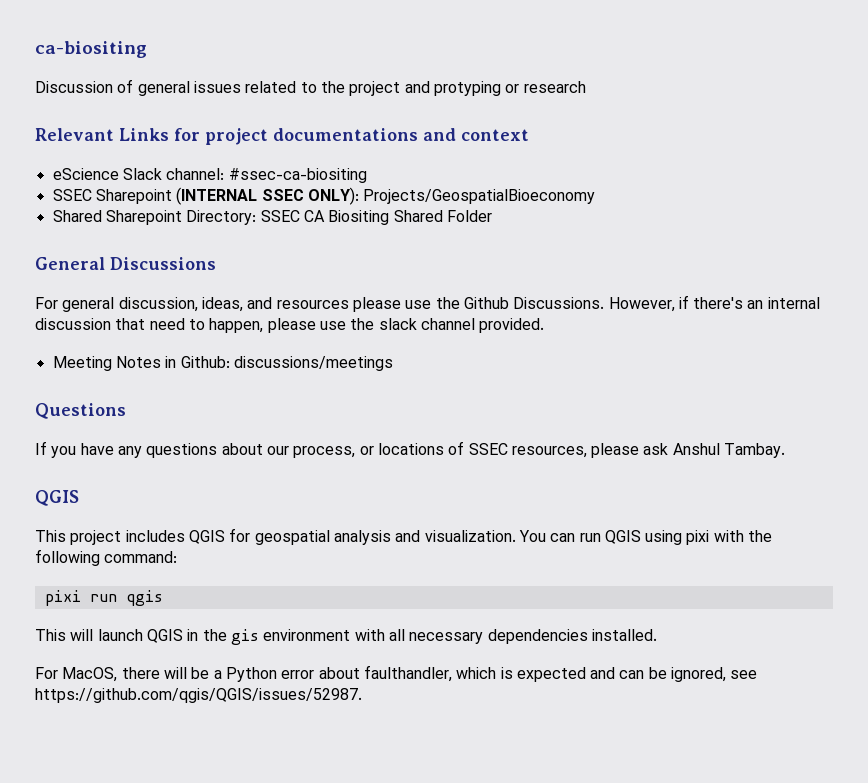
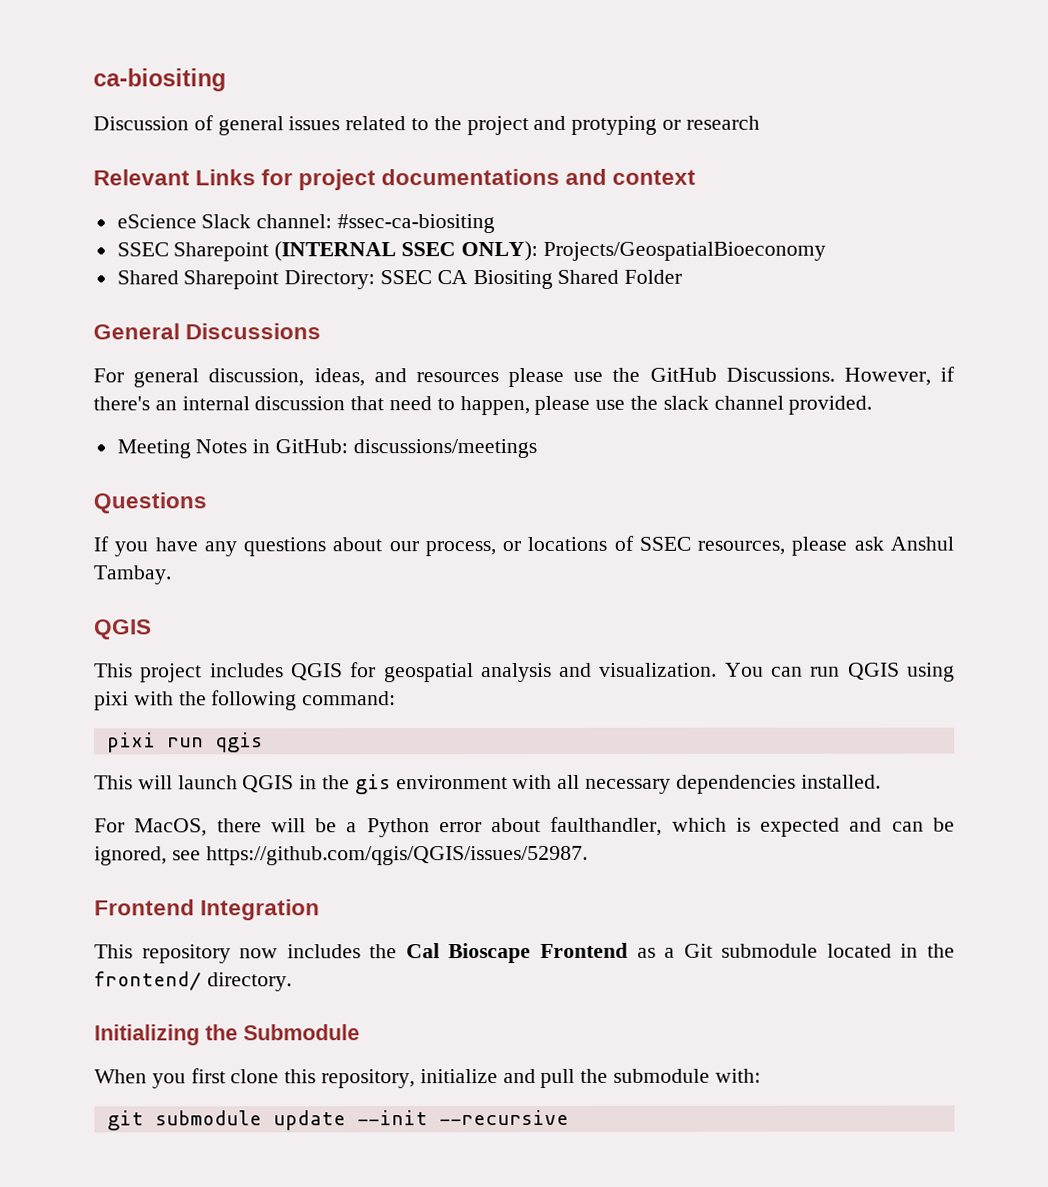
[463,297,509,309] Github -> [649,367,717,382] GitHub
[180,356,230,368] Github: -> [275,439,349,454] GitHub:
(362, 695) none -> [94,899,321,921] [94,942,955,964] [94,971,292,992] [94,1024,360,1046] [94,1068,761,1089] [106,1109,569,1131] // Frontend Integration // This repository now includes the Cal Bioscape Frontend as a Git submodule located in the frontend/ directory. // Initializing the Submodule // When you first clone this repository, initialize and pull the submodule with: // git submodule update --init --recursive

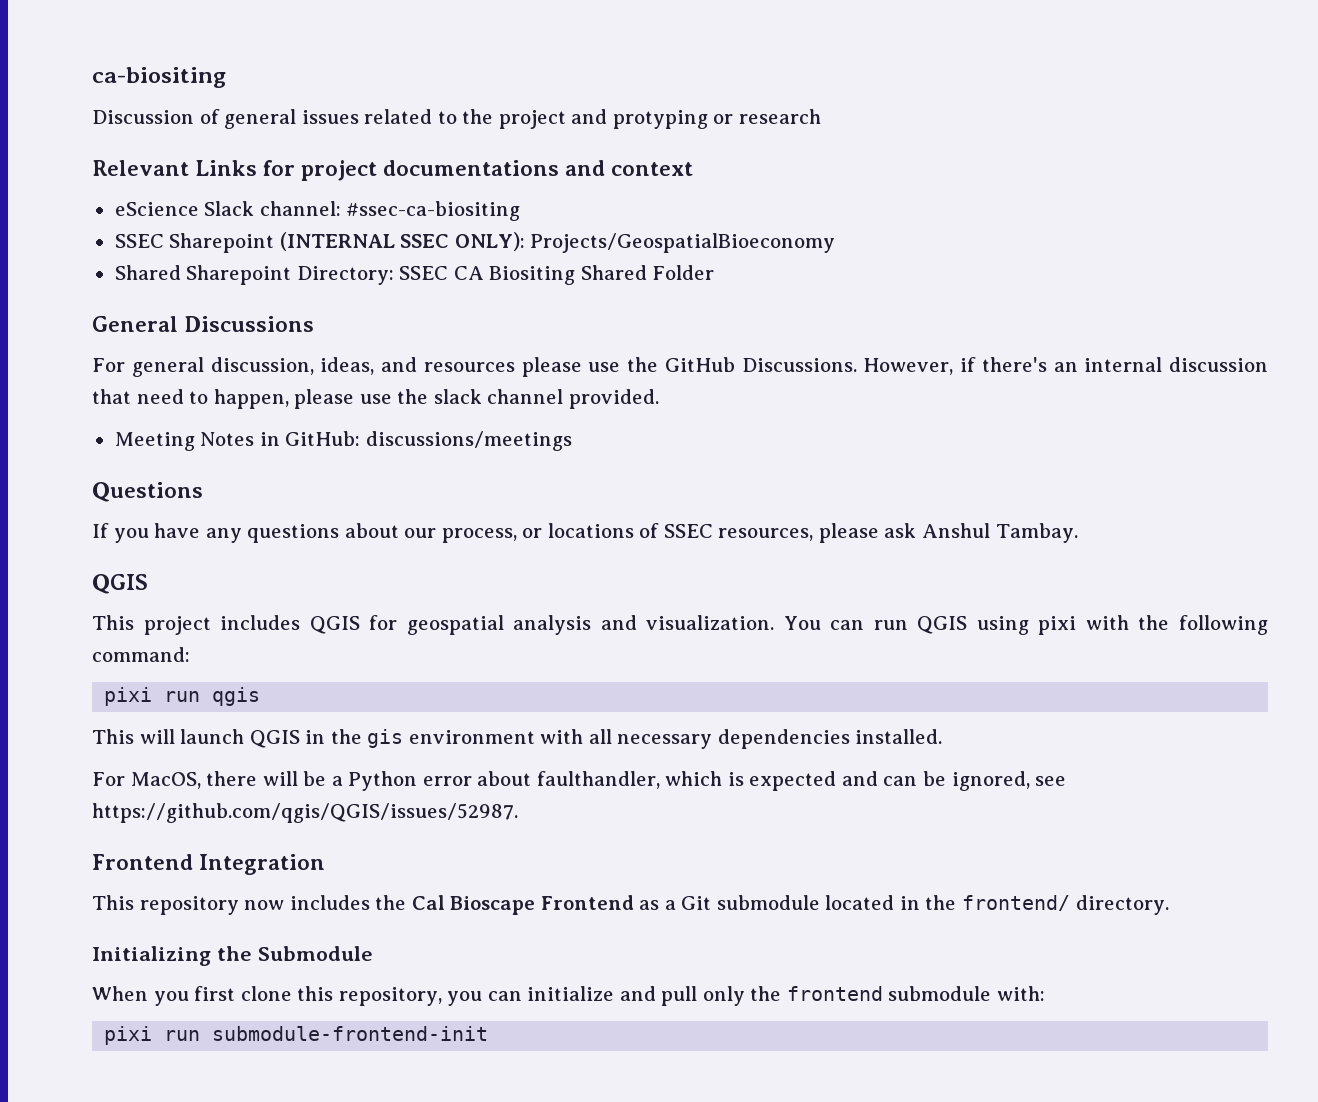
(416, 1079) none -> [447,991,522,1006] you can
[580,1068,609,1083] the -> [702,986,883,1006] only the frontend
[106,1109,569,1131] git submodule update --init --recursive -> [104,1026,489,1045] pixi run submodule-frontend-init

